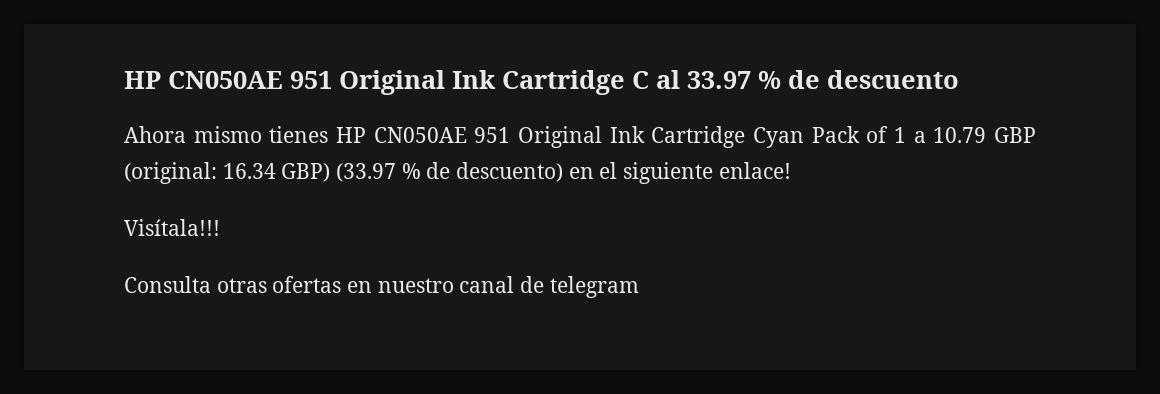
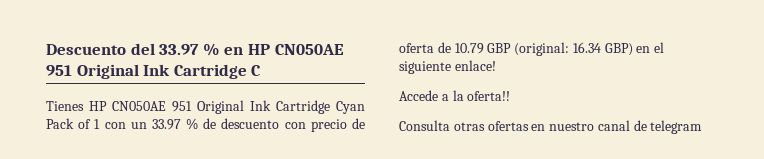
(124, 80) none -> [46,43,244,56] Descuento del 33.97 % en
[656,70,959,89] [124,126,329,143] al 33.97 % de descuento // Ahora mismo tienes -> [46,101,84,111] // Tienes
[913,131,926,143] a -> [104,118,365,132] [399,42,451,53] con un 33.97 % de descuento con precio de oferta de
[336,162,564,182] (33.97 % de descuento) -> (633, 49) none
[124,219,220,236] Visítala!!! -> [399,90,511,101] Accede a la oferta!!

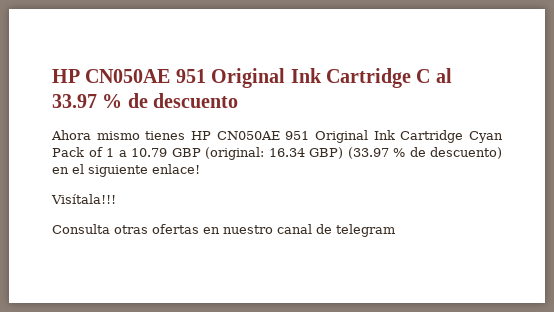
[46,43,244,56] Descuento del 33.97 % en -> (52, 76) none
[46,101,84,111] // Tienes -> [435,68,452,83] [52,93,239,108] [51,130,186,140] al 33.97 % de descuento // Ahora mismo tienes
[104,118,365,132] [399,42,451,53] con un 33.97 % de descuento con precio de oferta de -> [118,150,127,157] a
(633, 49) none -> [347,147,502,159] (33.97 % de descuento)
[399,90,511,101] Accede a la oferta!! -> [51,194,116,204] Visítala!!!

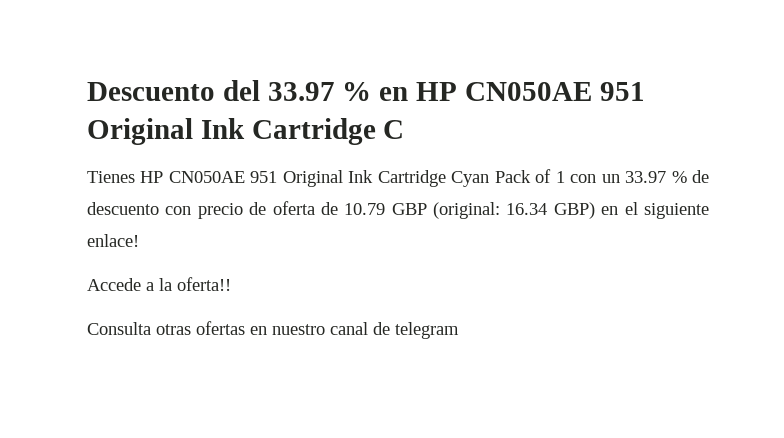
(52, 76) none -> [87,80,409,101] Descuento del 33.97 % en
[435,68,452,83] [52,93,239,108] [51,130,186,140] al 33.97 % de descuento // Ahora mismo tienes -> [87,171,135,183] // Tienes
[118,150,127,157] a -> [570,170,709,183] [87,201,338,219] con un 33.97 % de descuento con precio de oferta de
[347,147,502,159] (33.97 % de descuento) -> (595, 210) none
[51,194,116,204] Visítala!!! -> [87,277,231,291] Accede a la oferta!!

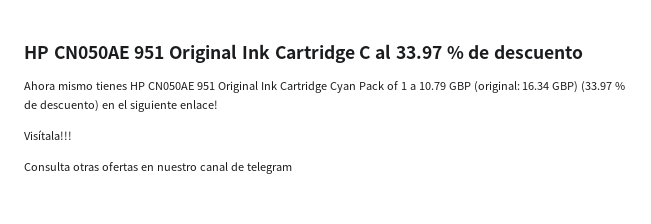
[87,80,409,101] Descuento del 33.97 % en -> (24, 52) none
[87,171,135,183] // Tienes -> [375,44,583,59] [24,81,127,90] al 33.97 % de descuento // Ahora mismo tienes
[570,170,709,183] [87,201,338,219] con un 33.97 % de descuento con precio de oferta de -> [409,84,416,90] a
(595, 210) none -> [581,81,626,93] [24,100,99,112] (33.97 % de descuento)
[87,277,231,291] Accede a la oferta!! -> [24,130,72,140] Visítala!!!

